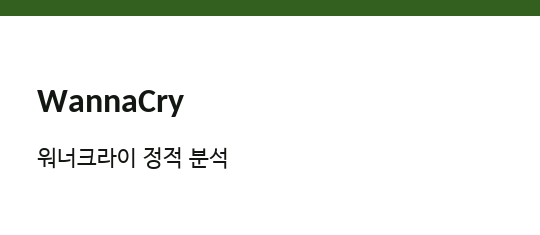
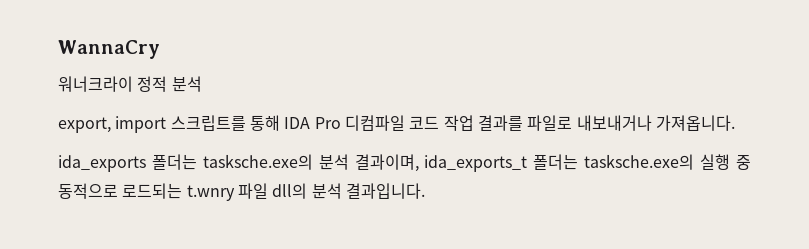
(229, 158) none -> [58,115,735,133] [58,154,752,172] [58,183,425,201] // export, import 스크립트를 통해 IDA Pro 디컴파일 코드 작업 결과를 파일로 내보내거나 가져옵니다. // ida_exports 폴더는 tasksche.exe의 분석 결과이며, ida_exports_t 폴더는 tasksche.exe의 실행 중 동적으로 로드되는 t.wnry 파일 dll의 분석 결과입니다.

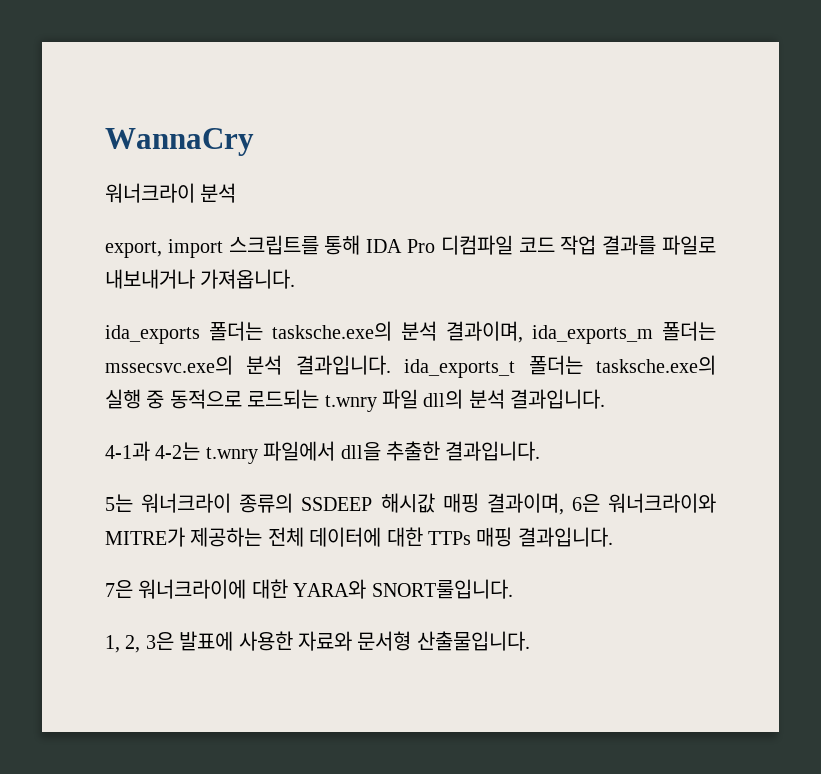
[137,76,168,92] 정적 -> (195, 193) none
(419, 163) none -> [532,321,716,344] [105,355,391,375] ida_exports_m 폴더는 mssecsvc.exe의 분석 결과입니다.
(425, 191) none -> [105,441,541,464] [105,493,716,515] [105,527,613,547] [105,579,513,599] [105,631,530,653] // 4-1과 4-2는 t.wnry 파일에서 dll을 추출한 결과입니다. // 5는 워너크라이 종류의 SSDEEP 해시값 매핑 결과이며, 6은 워너크라이와 MITRE가 제공하는 전체 데이터에 대한 TTPs 매핑 결과입니다. // 7은 워너크라이에 대한 YARA와 SNORT룰입니다. // 1, 2, 3은 발표에 사용한 자료와 문서형 산출물입니다.

